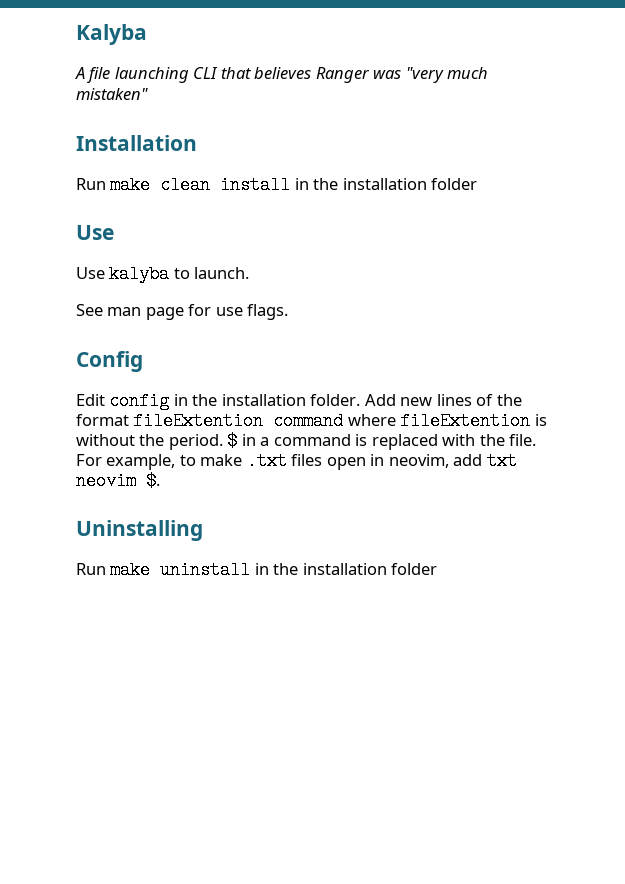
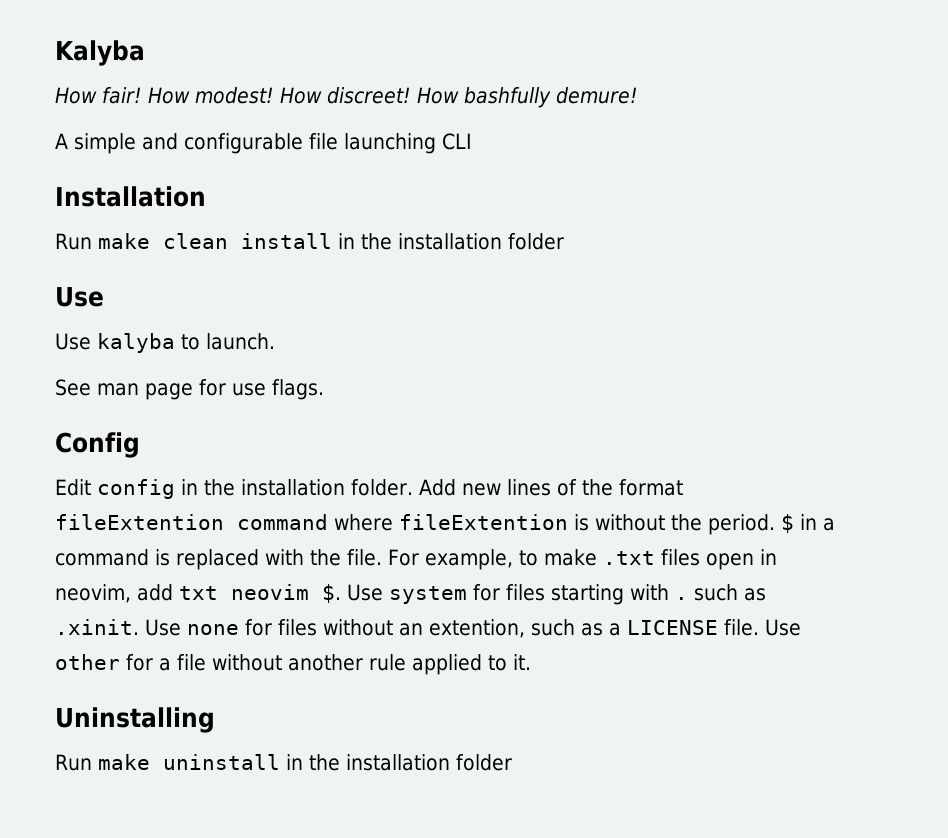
[75,67,489,83] [76,88,148,100] A file launching CLI that believes Ranger was "very much mistaken" -> [55,87,638,108] [55,133,472,154] How fair! How modest! How discreet! How bashfully demure! // A simple and configurable file launching CLI
(160, 481) none -> [347,584,766,605] [55,619,801,638] [55,654,531,675] Use system for files starting with . such as .xinit. Use none for files without an extention, such as a LICENSE file. Use other for a file without another rule applied to it.

